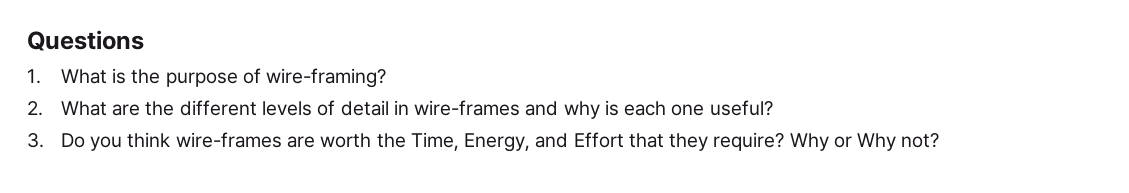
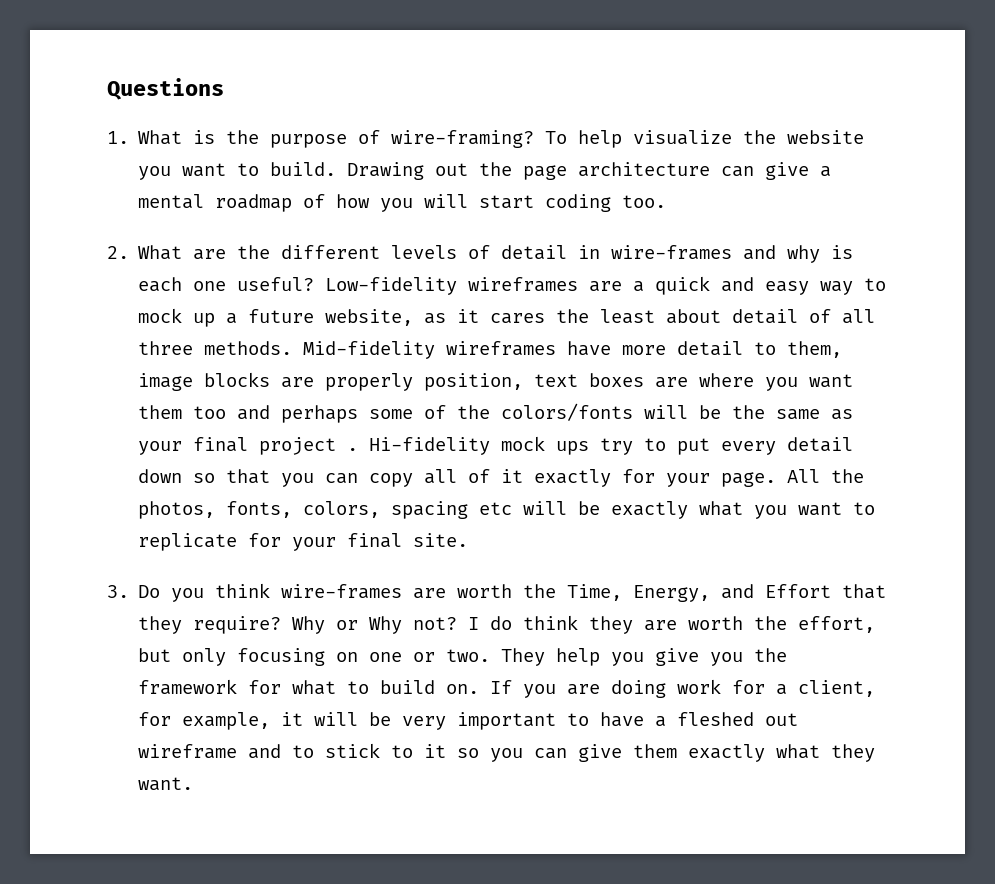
(387, 78) none -> [545,130,865,148] [138,162,832,180] [138,194,667,212] To help visualize the website you want to build. Drawing out the page architecture can give a mental roadmap of how you will start coding too.
(773, 108) none -> [325,276,887,295] [138,308,876,327] [138,341,843,359] [138,372,854,391] [138,403,854,423] [138,436,854,455] [138,469,865,487] [138,501,876,519] [138,533,469,551] Low-fidelity wireframes are a quick and easy way to mock up a future website, as it cares the least about detail of all three methods. Mid-fidelity wireframes have more detail to them, image blocks are properly position, text boxes are where you want them too and perhaps some of the colors/fonts will be the same as your final project . Hi-fidelity mock ups try to put every detail down so that you can copy all of it exactly for your page. All the photos, fonts, colors, spacing etc will be exactly what you want to replicate for your final site.
(940, 140) none -> [468,615,876,634] [138,648,788,666] [138,679,876,698] [138,712,799,730] [138,743,876,762] [138,777,194,791] I do think they are worth the effort, but only focusing on one or two. They help you give you the framework for what to build on. If you are doing work for a client, for example, it will be very important to have a fleshed out wireframe and to stick to it so you can give them exactly what they want.

